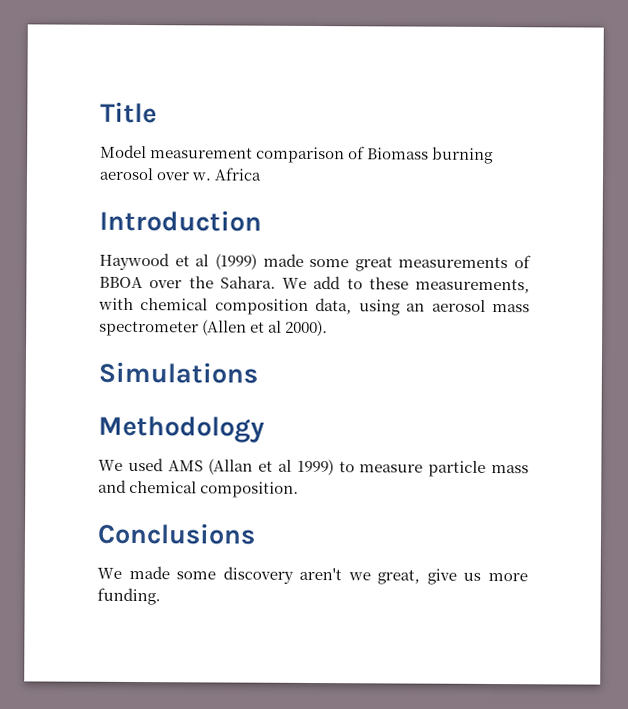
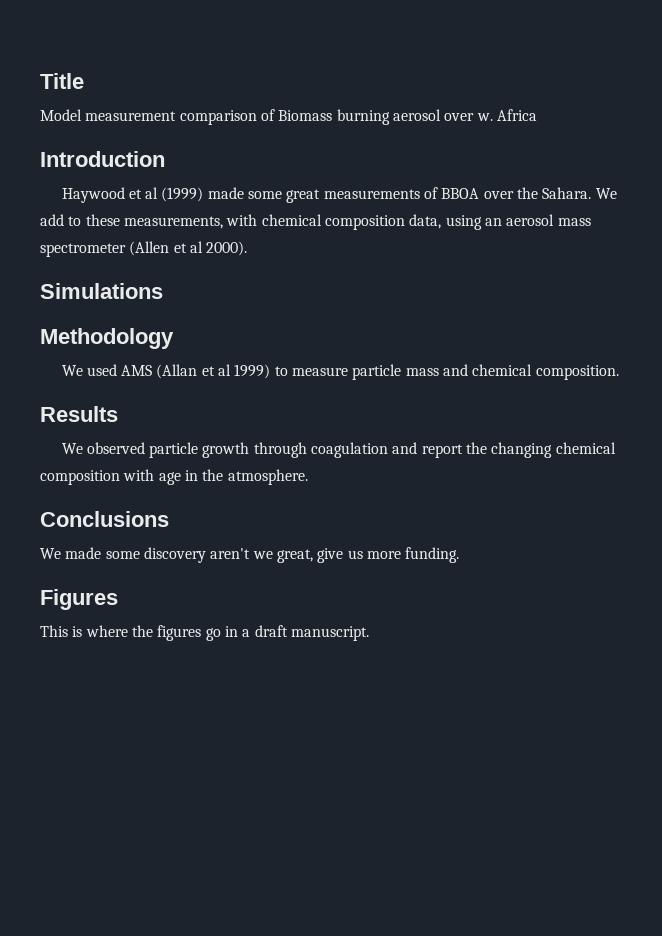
(300, 489) none -> [40,406,118,422] [61,442,616,458] [40,469,308,485] // Results // We observed particle growth through coagulation and report the changing chemical composition with age in the atmosphere.
(161, 596) none -> [40,589,118,610] [40,625,369,641] // Figures // This is where the figures go in a draft manuscript.

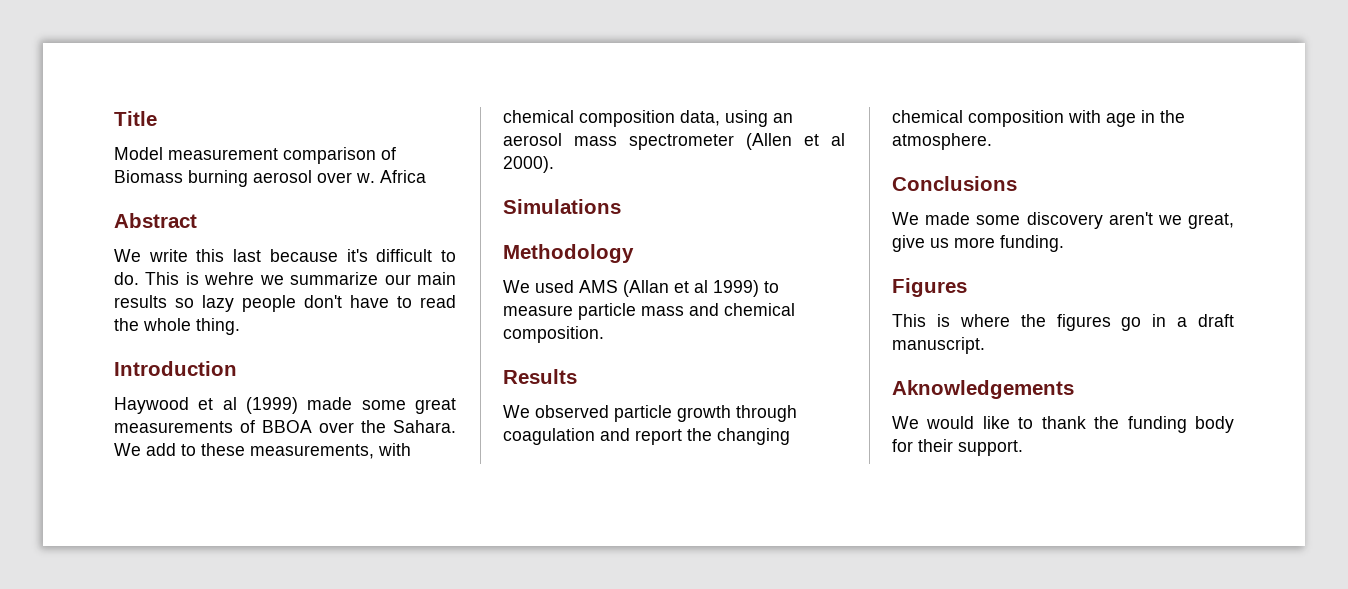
(537, 115) none -> [114,213,197,228] [114,249,457,262] [114,272,456,285] [114,295,456,312] [114,318,240,335] // Abstract // We write this last because it's difficult to do. This is wehre we summarize our main results so lazy people don't have to read the whole thing.
(369, 633) none -> [892,380,1074,399] [892,416,1234,433] [892,439,1023,456] // Aknowledgements // We would like to thank the funding body for their support.

